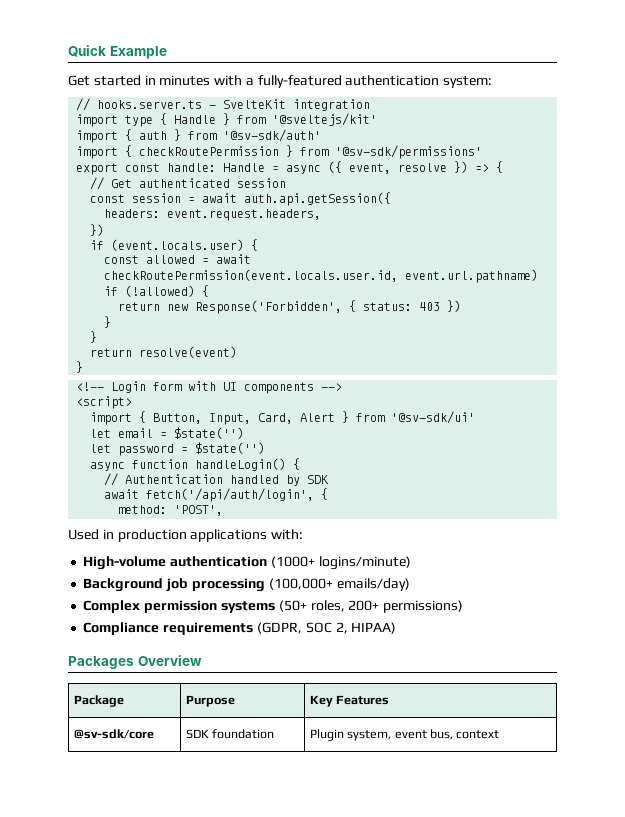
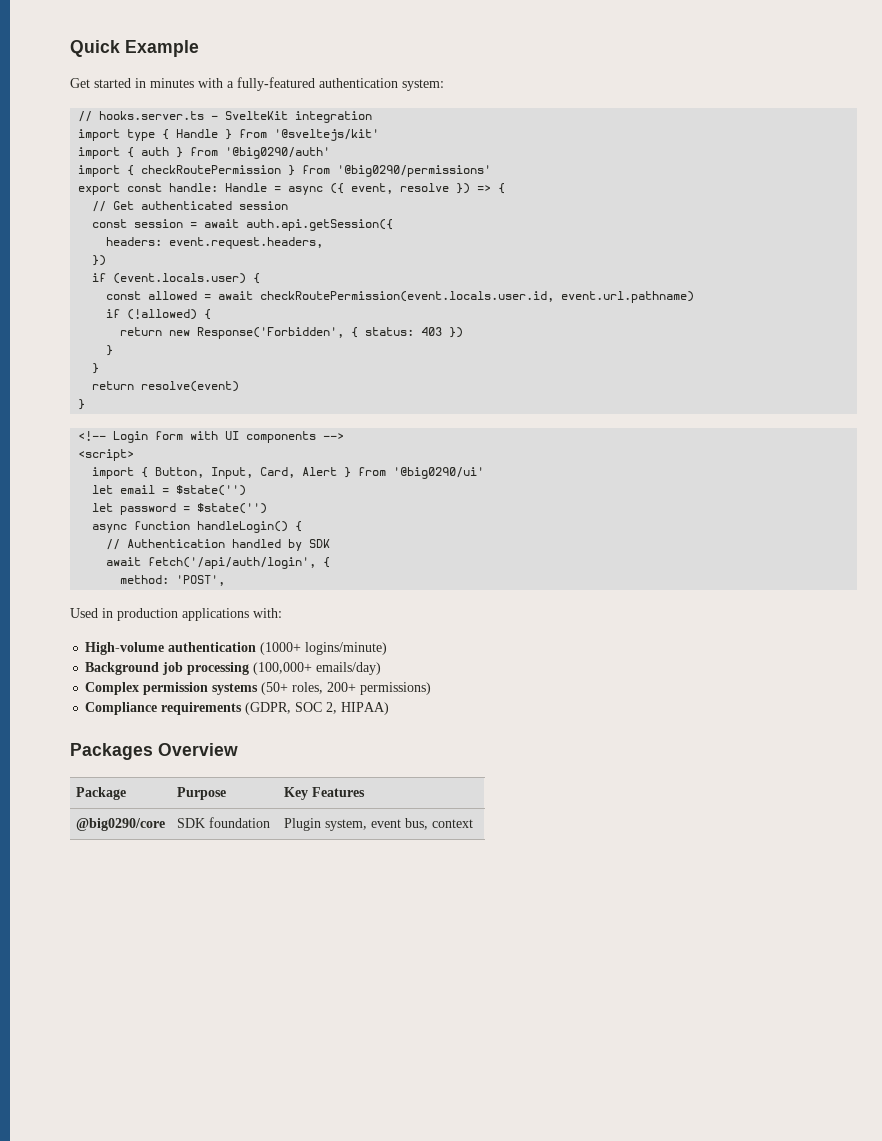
[223,129,322,142] '@sv-sdk/auth' -> [225,147,331,159] '@big0290/auth'
[335,145,483,159] '@sv-sdk/permissions' -> [337,165,492,177] '@big0290/permissions'
[391,411,476,424] '@sv-sdk/ui' -> [393,467,485,479] '@big0290/ui'
[73,729,154,739] @sv-sdk/core -> [75,818,165,831] @big0290/core

